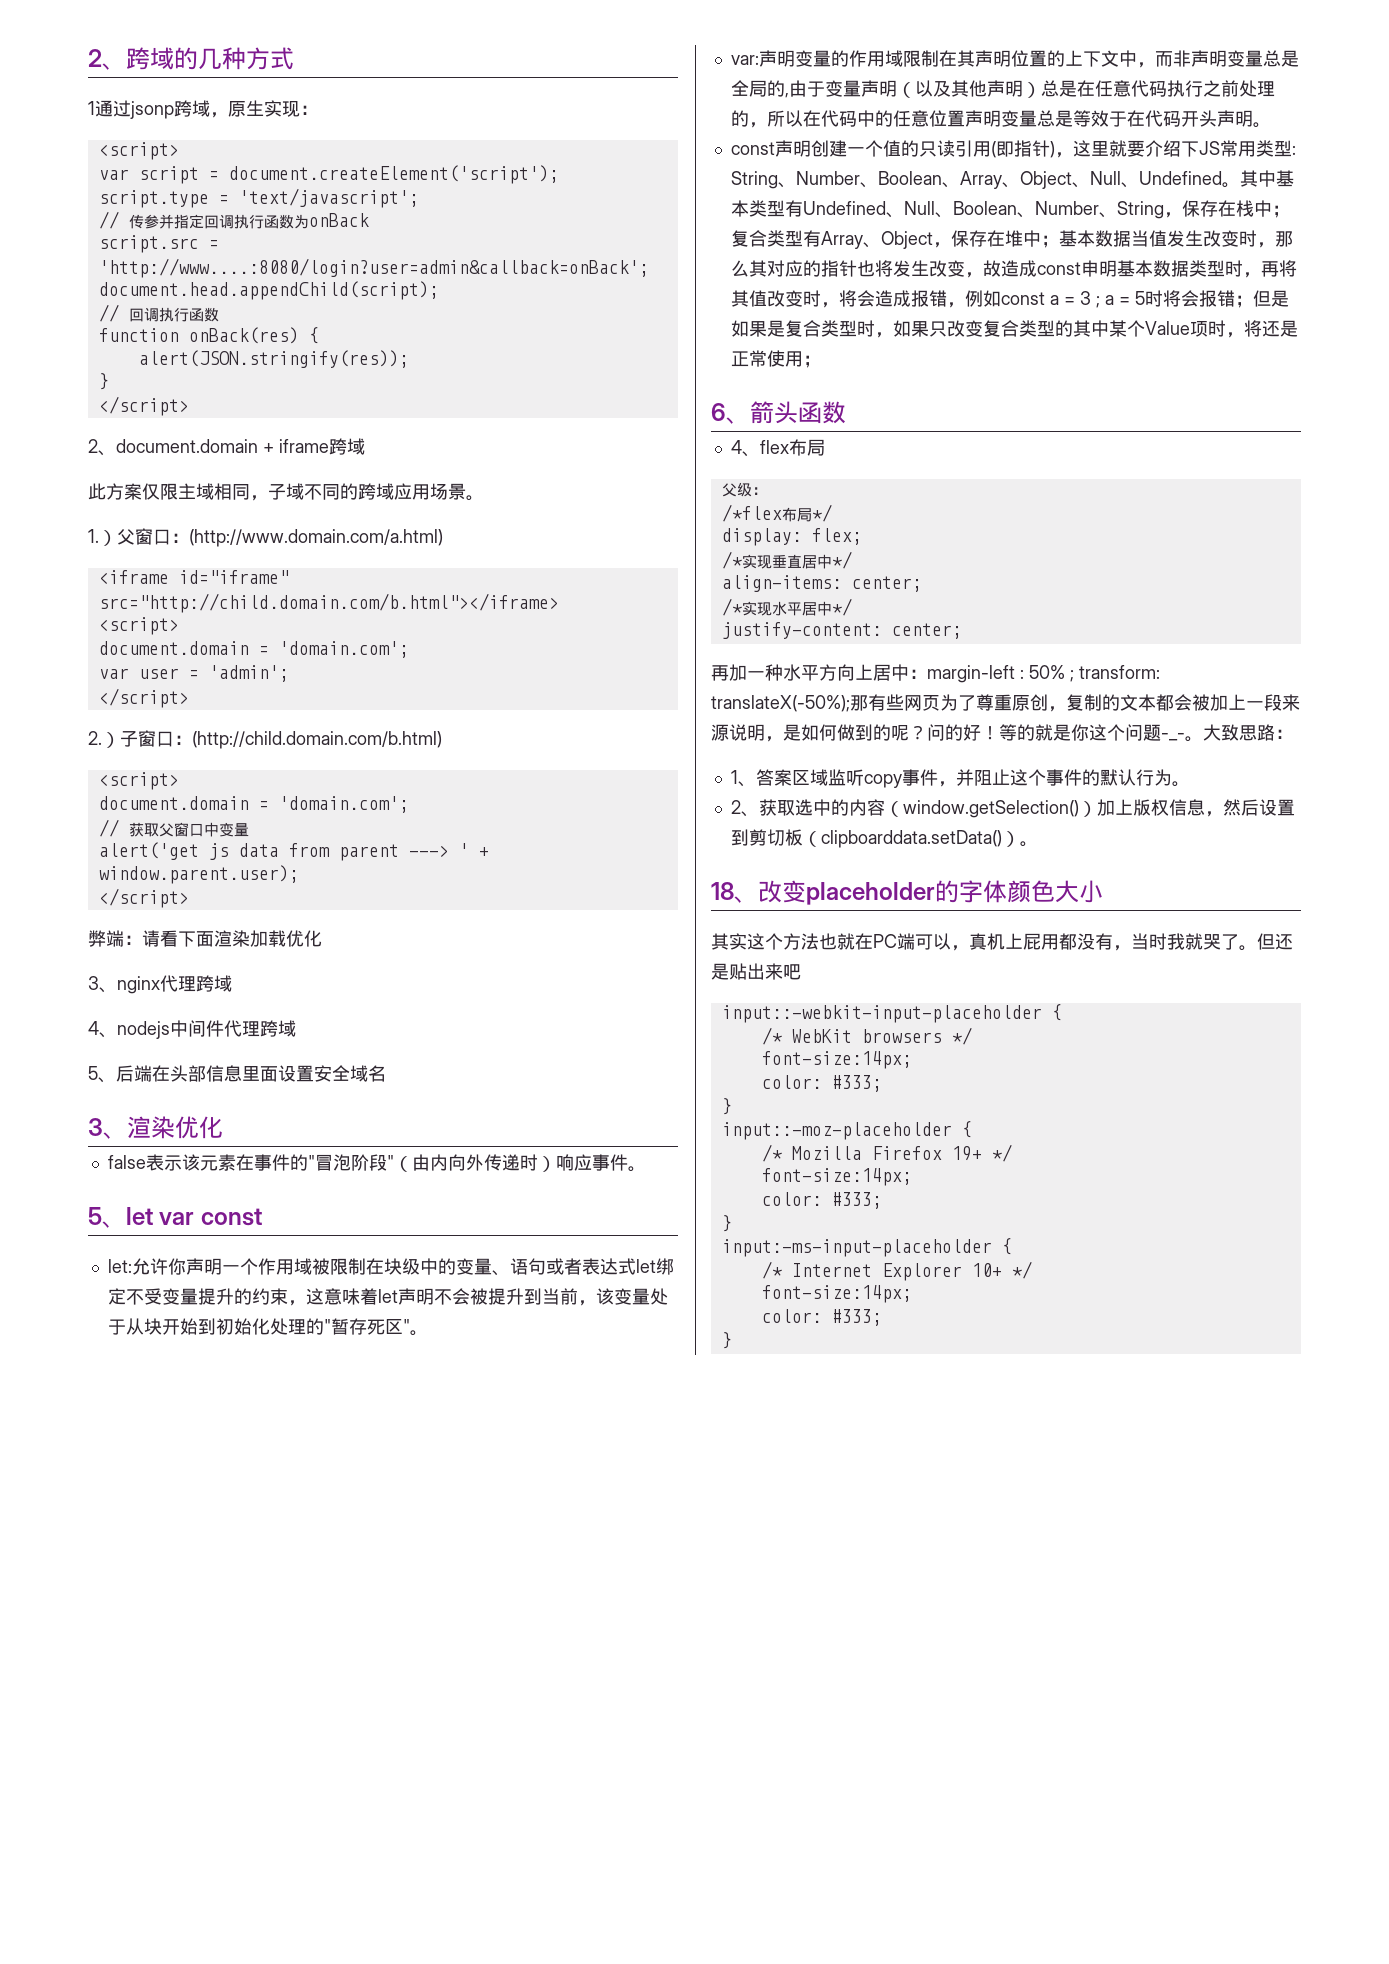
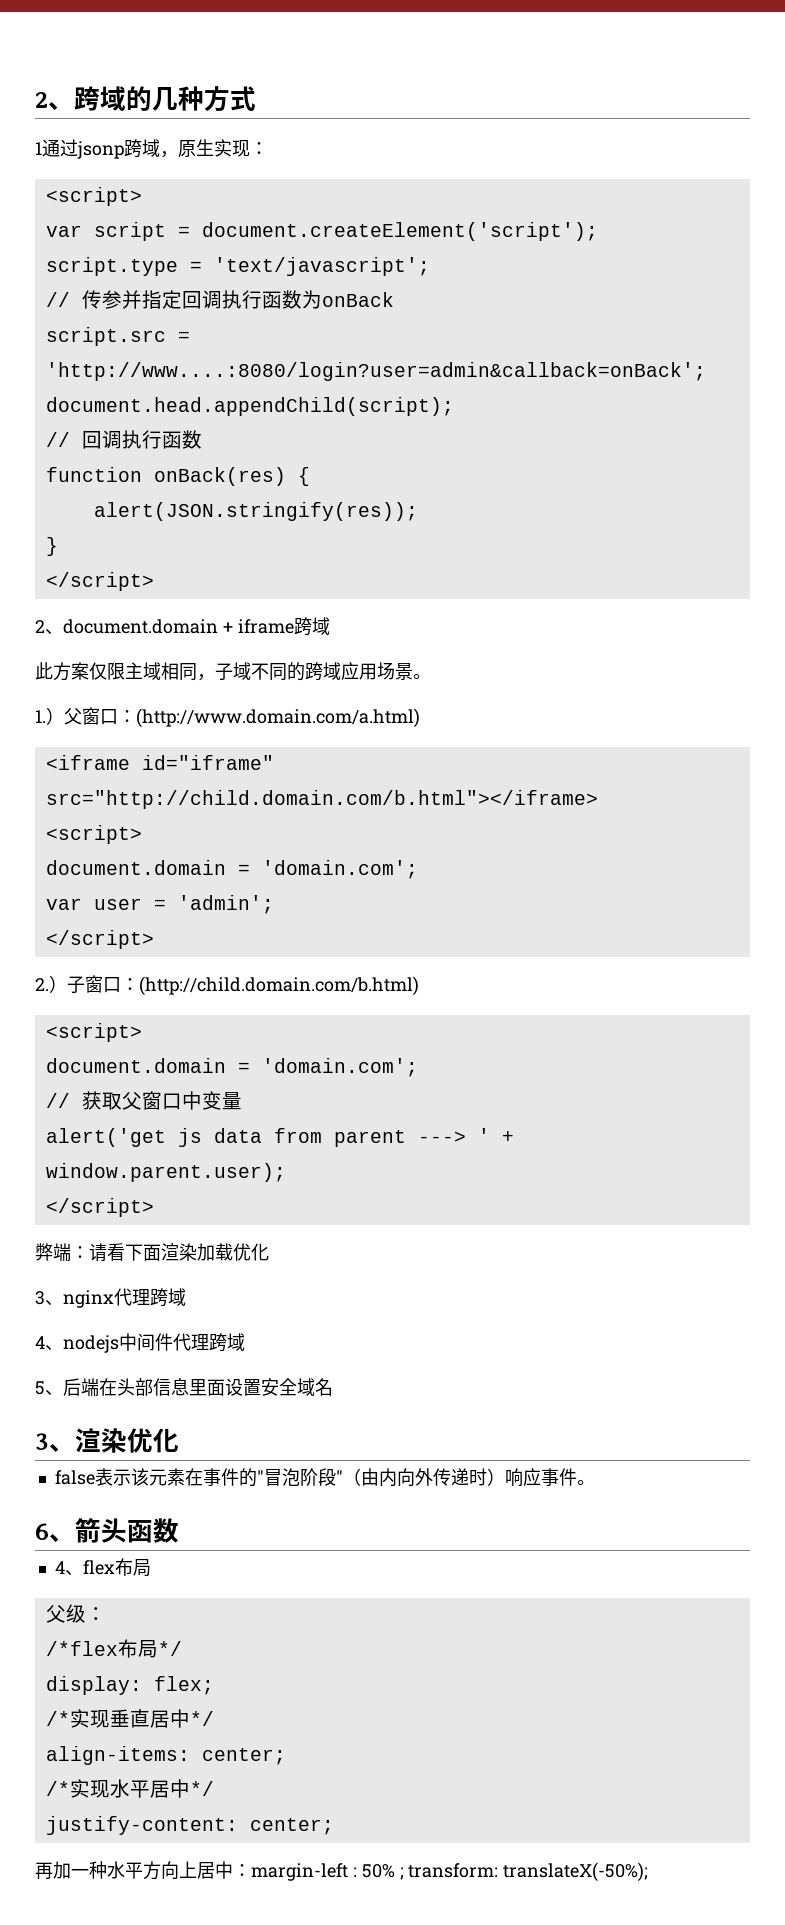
[88,1207,262,1228] [107,1258,674,1276] [107,1288,668,1306] [107,1318,428,1336] [730,50,1299,68] [730,80,1275,98] [730,110,1271,128] [730,140,1296,158] [730,170,1294,189] [730,200,1290,219] [730,230,1293,249] [730,260,1297,278] [730,290,1289,308] [730,320,1298,338] [730,350,821,368] // 5、let var const // let:允许你声明一个作用域被限制在块级中的变量、语句或者表达式let绑定不受变量提升的约束，这意味着let声明不会被提升到当前，该变量处于从块开始到初始化处理的"暂存死区"。 // var:声明变量的作用域限制在其声明位置的上下文中，而非声明变量总是全局的,由于变量声明（以及其他声明）总是在任意代码执行之前处理的，所以在代码中的任意位置声明变量总是等效于在代码开头声明。 // const声明创建一个值的只读引用(即指针)，这里就要介绍下JS常用类型: String、Number、Boolean、Array、Object、Null、Undefined。其中基本类型有Undefined、Null、Boolean、Number、String，保存在栈中；复合类型有Array、Object，保存在堆中；基本数据当值发生改变时，那么其对应的指针也将发生改变，故造成const申明基本数据类型时，再将其值改变时，将会造成报错，例如const a = 3 ; a = 5时将会报错；但是如果是复合类型时，如果只改变复合类型的其中某个Value项时，将还是正常使用； -> (595, 1482) none
[850,694,1300,712] [711,724,1293,742] [730,769,1190,788] [730,799,1295,818] [730,829,1038,848] [711,880,1103,905] [711,933,1293,951] [711,963,801,980] [721,1004,1062,1023] [761,1027,972,1045] [761,1051,912,1069] [761,1075,882,1092] [721,1098,732,1115] [721,1121,972,1140] [761,1144,1012,1162] [761,1168,912,1186] [761,1192,882,1209] [721,1215,732,1232] [721,1238,1012,1257] [761,1261,1032,1281] [761,1285,912,1303] [761,1309,882,1326] [721,1332,732,1349] 那有些网页为了尊重原创，复制的文本都会被加上一段来源说明，是如何做到的呢？问的好！等的就是你这个问题-_-。大致思路： // 1、答案区域监听copy事件，并阻止这个事件的默认行为。 // 2、获取选中的内容（window.getSelection()）加上版权信息，然后设置到剪切板（clipboarddata.setData()）。 // 18、改变placeholder的字体颜色大小 // 其实这个方法也就在PC端可以，真机上屁用都没有，当时我就哭了。但还是贴出来吧 // input::-webkit-input-placeholder { // /* WebKit browsers */ // font-size:14px; // color: #333; // } // input::-moz-placeholder { // /* Mozilla Firefox 19+ */ // font-size:14px; // color: #333; // } // input:-ms-input-placeholder { // /* Internet Explorer 10+ */ // font-size:14px; // color: #333; // } -> (649, 1872) none

